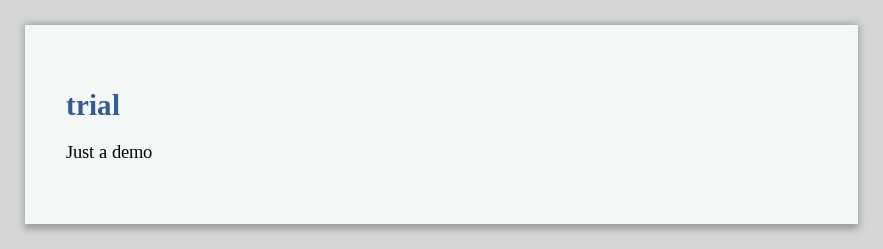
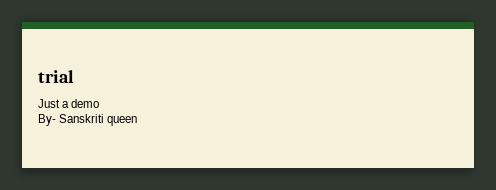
(152, 151) none -> [38,114,138,126] // By- Sanskriti queen

